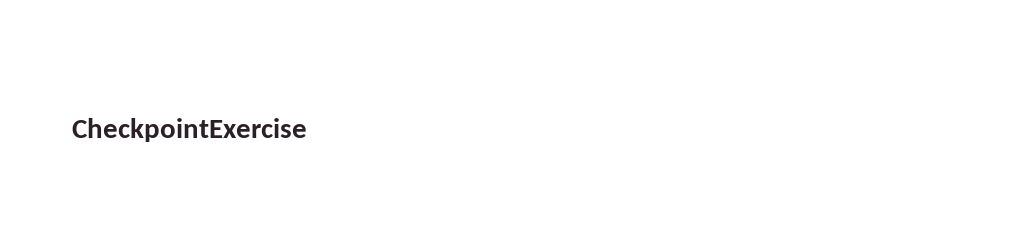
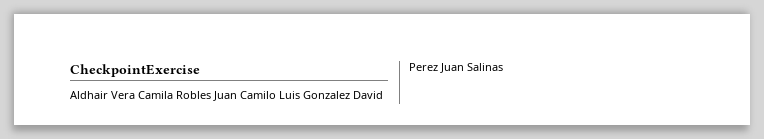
(307, 130) none -> [70,91,383,101] [409,63,503,73] // Aldhair Vera Camila Robles Juan Camilo Luis Gonzalez David Perez Juan Salinas

